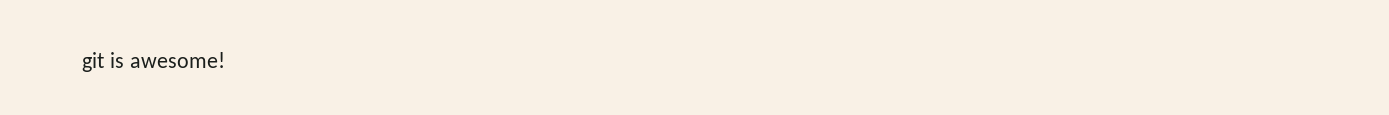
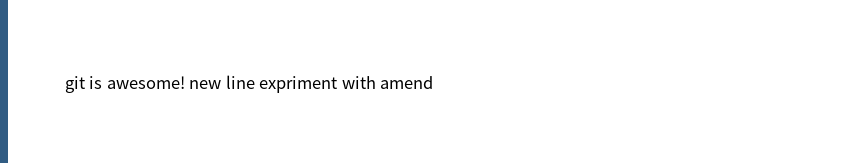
(225, 60) none -> [189,75,434,93] new line expriment with amend

